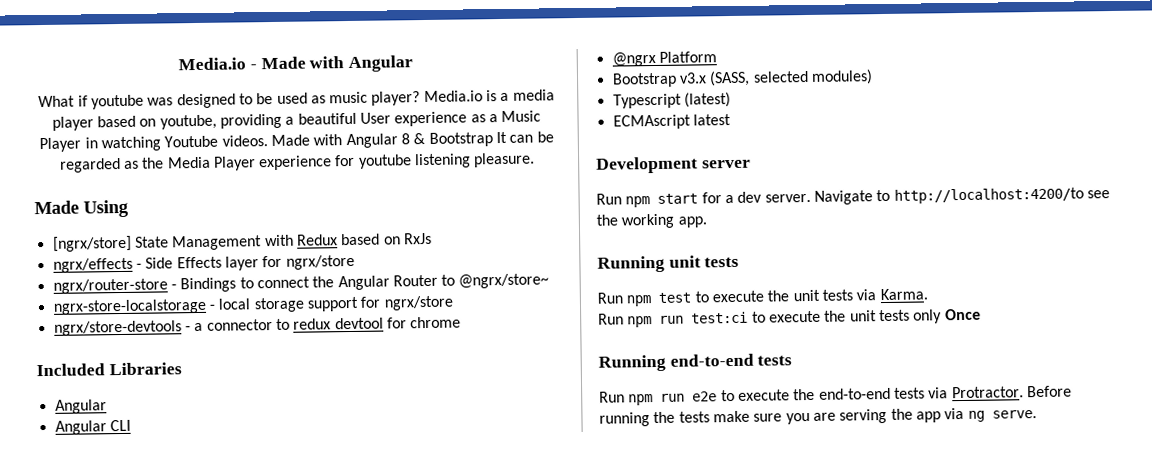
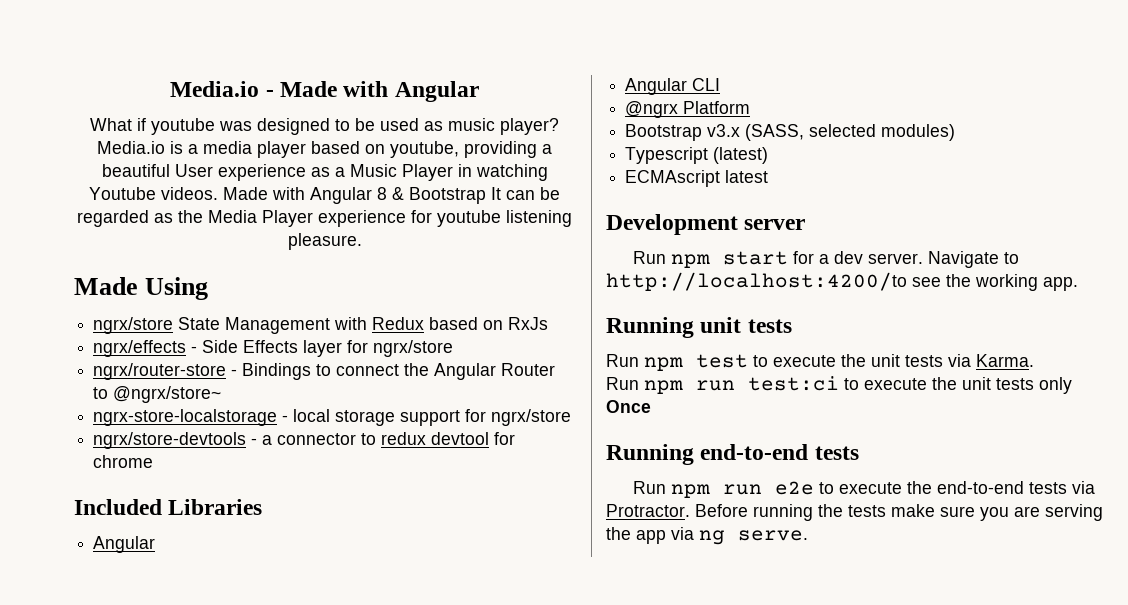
[52,235,132,252] [ngrx/store] -> [93,317,174,334] ngrx/store

